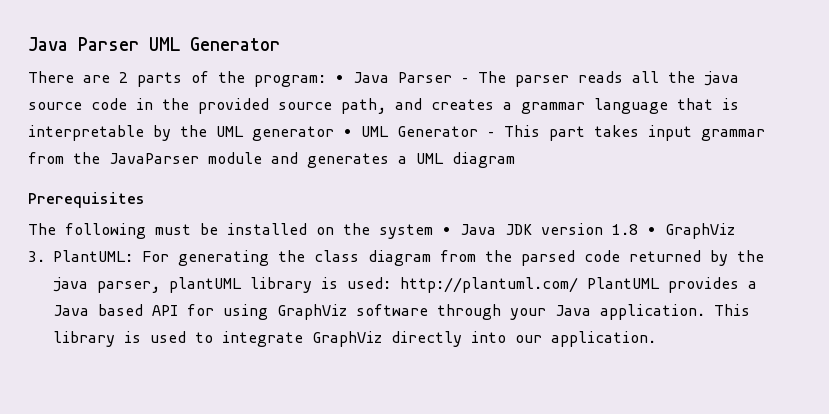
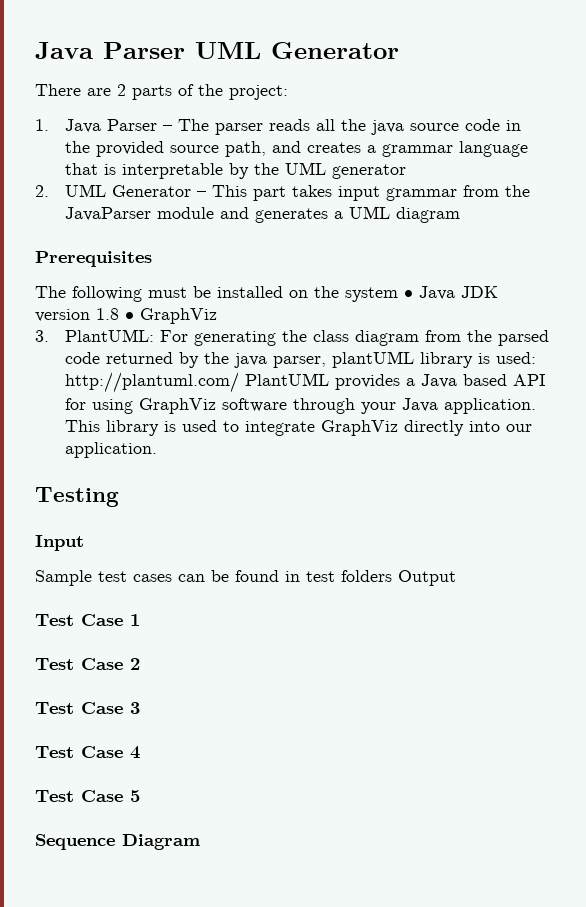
[254,75,344,87] program: • -> [229,85,288,100] [35,119,49,131] project: // 1.
[343,129,352,137] • -> [35,185,49,197] // 2.
(656, 339) none -> [35,487,119,507] [35,535,84,551] [35,570,456,586] [35,614,140,626] [35,658,140,670] [35,702,140,714] [35,746,140,759] [35,790,140,802] [35,834,200,850] // Testing // Input // Sample test cases can be found in test folders Output // Test Case 1 // Test Case 2 // Test Case 3 // Test Case 4 // Test Case 5 // Sequence Diagram

